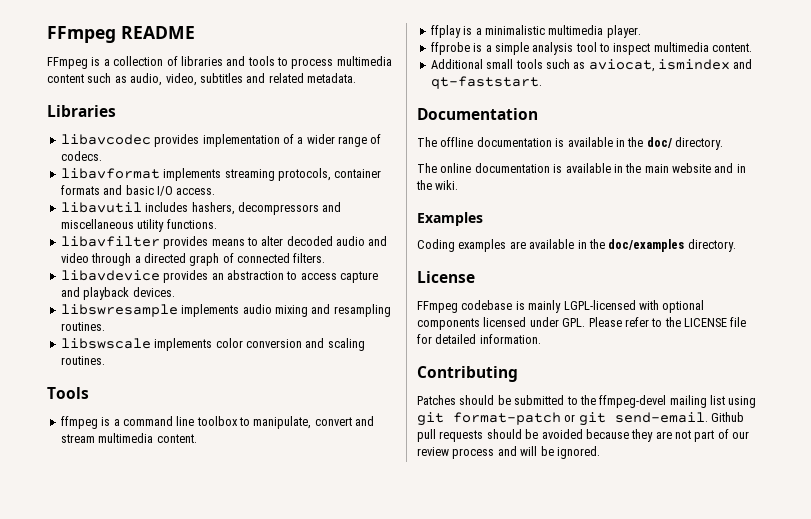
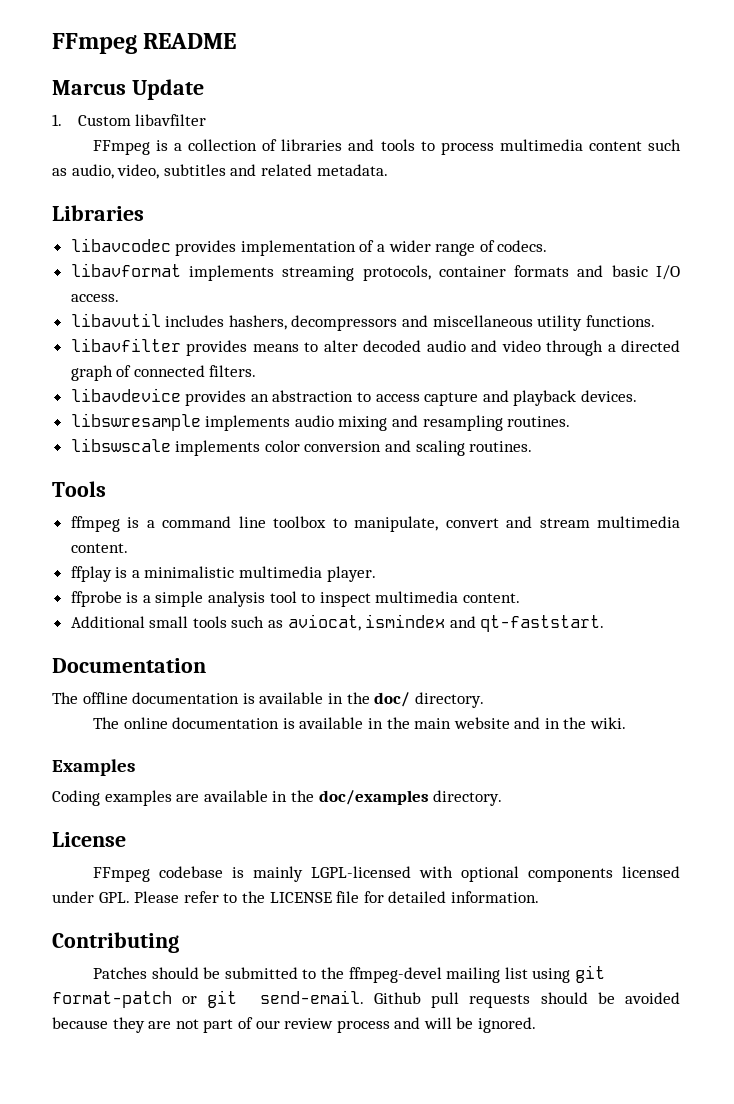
(195, 32) none -> [52,79,204,100] [52,114,207,126] // Marcus Update // 1. Custom libavfilter

